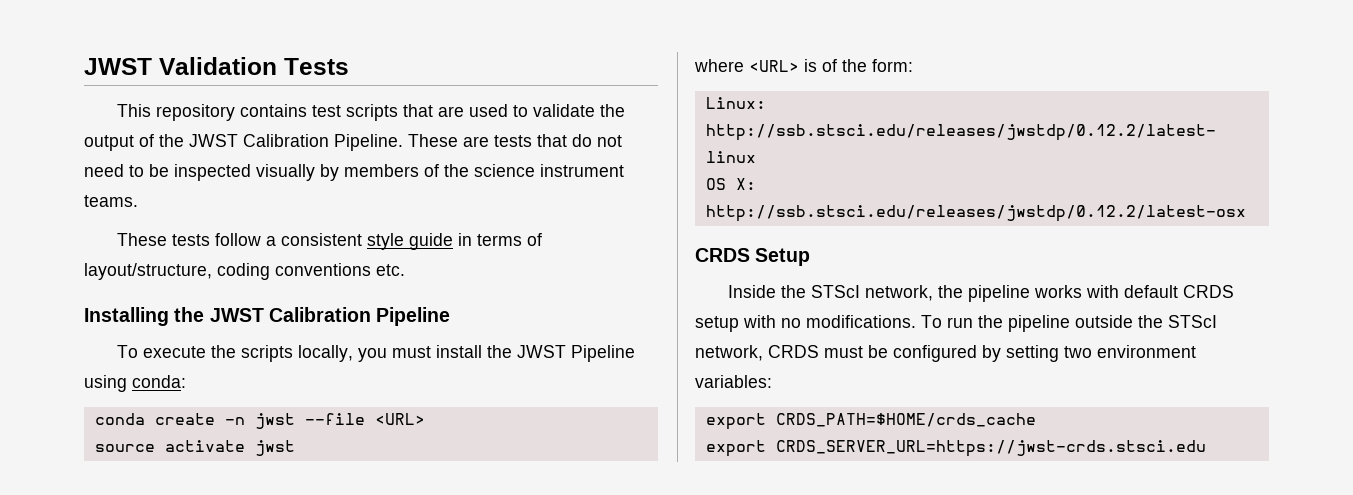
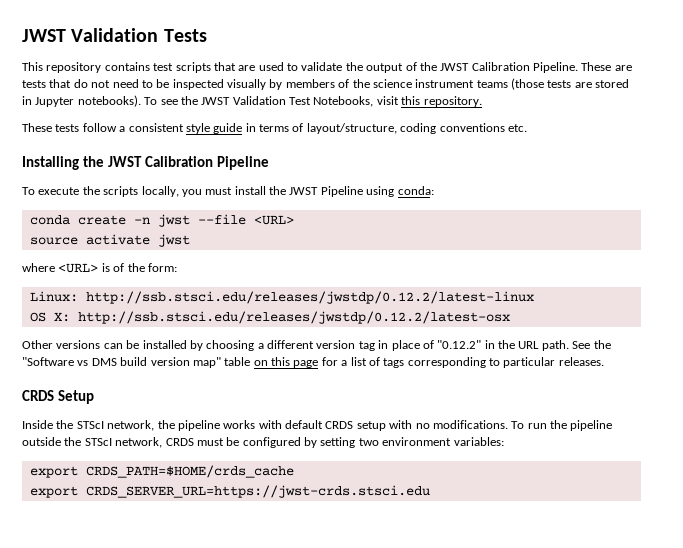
[84,195,138,207] teams. -> [476,78,630,90] [22,95,482,107] teams (those tests are stored in Jupyter notebooks). To see the JWST Validation Test Notebooks, visit this repository.
(1246, 213) none -> [22,340,611,351] [22,357,604,368] // Other versions can be installed by choosing a different version tag in place of "0.12.2" in the URL path. See the "Software vs DMS build version map" table on this page for a list of tags corresponding to particular releases.

